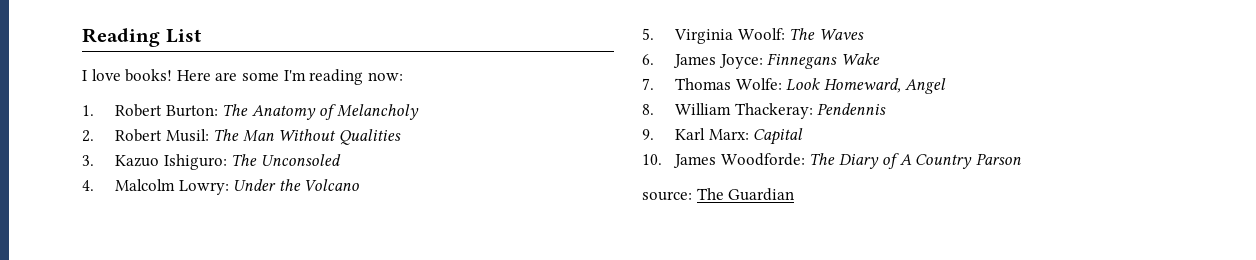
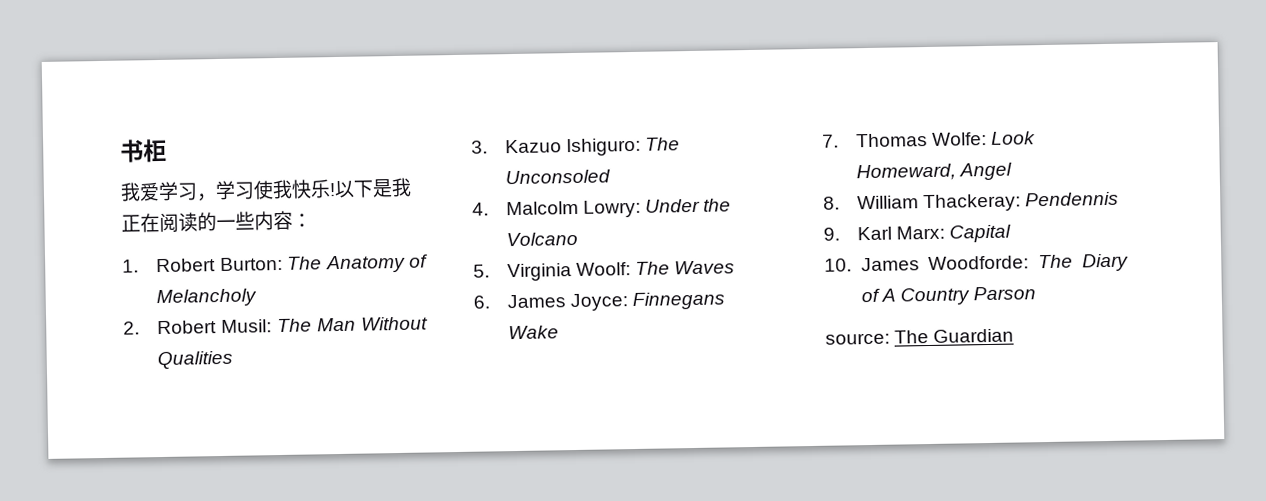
[82,28,201,47] [82,69,403,85] Reading List // I love books! Here are some I'm reading now: -> [120,138,167,163] [120,177,412,202] [121,210,312,233] 书柜 // 我爱学习，学习使我快乐!以下是我正在阅读的一些内容：

